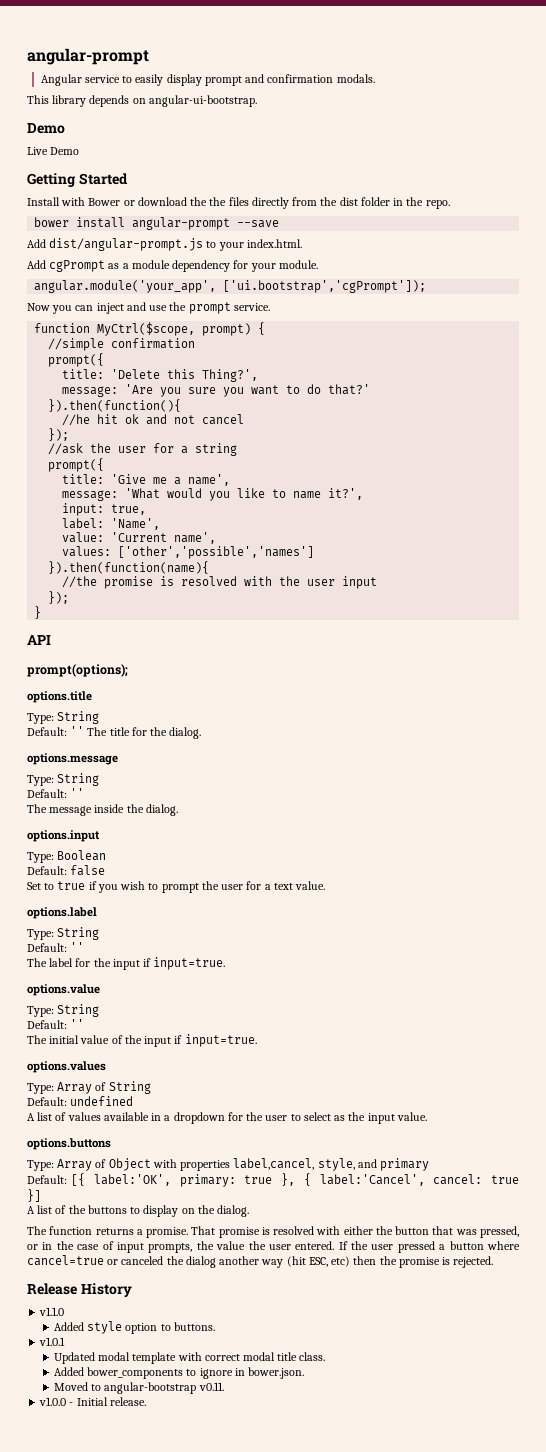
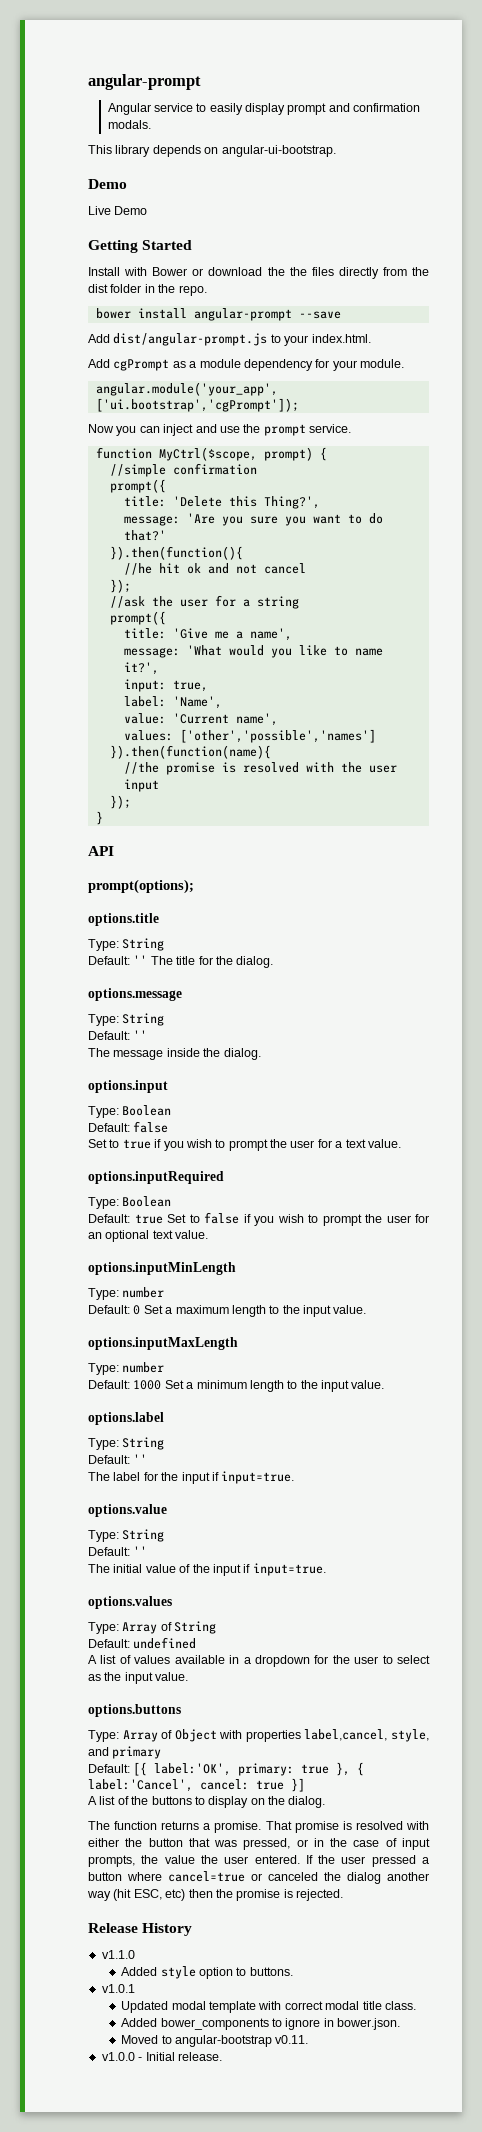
(326, 885) none -> [88,1171,224,1184] [88,1196,172,1209] [88,1212,429,1226] [88,1230,209,1242] [88,1262,236,1275] [88,1287,165,1300] [88,1305,367,1317] [88,1337,238,1350] [88,1362,165,1375] [88,1380,385,1392] // options.inputRequired // Type: Boolean // Default: true Set to false if you wish to prompt the user for an optional text value. // options.inputMinLength // Type: number // Default: 0 Set a maximum length to the input value. // options.inputMaxLength // Type: number // Default: 1000 Set a minimum length to the input value.

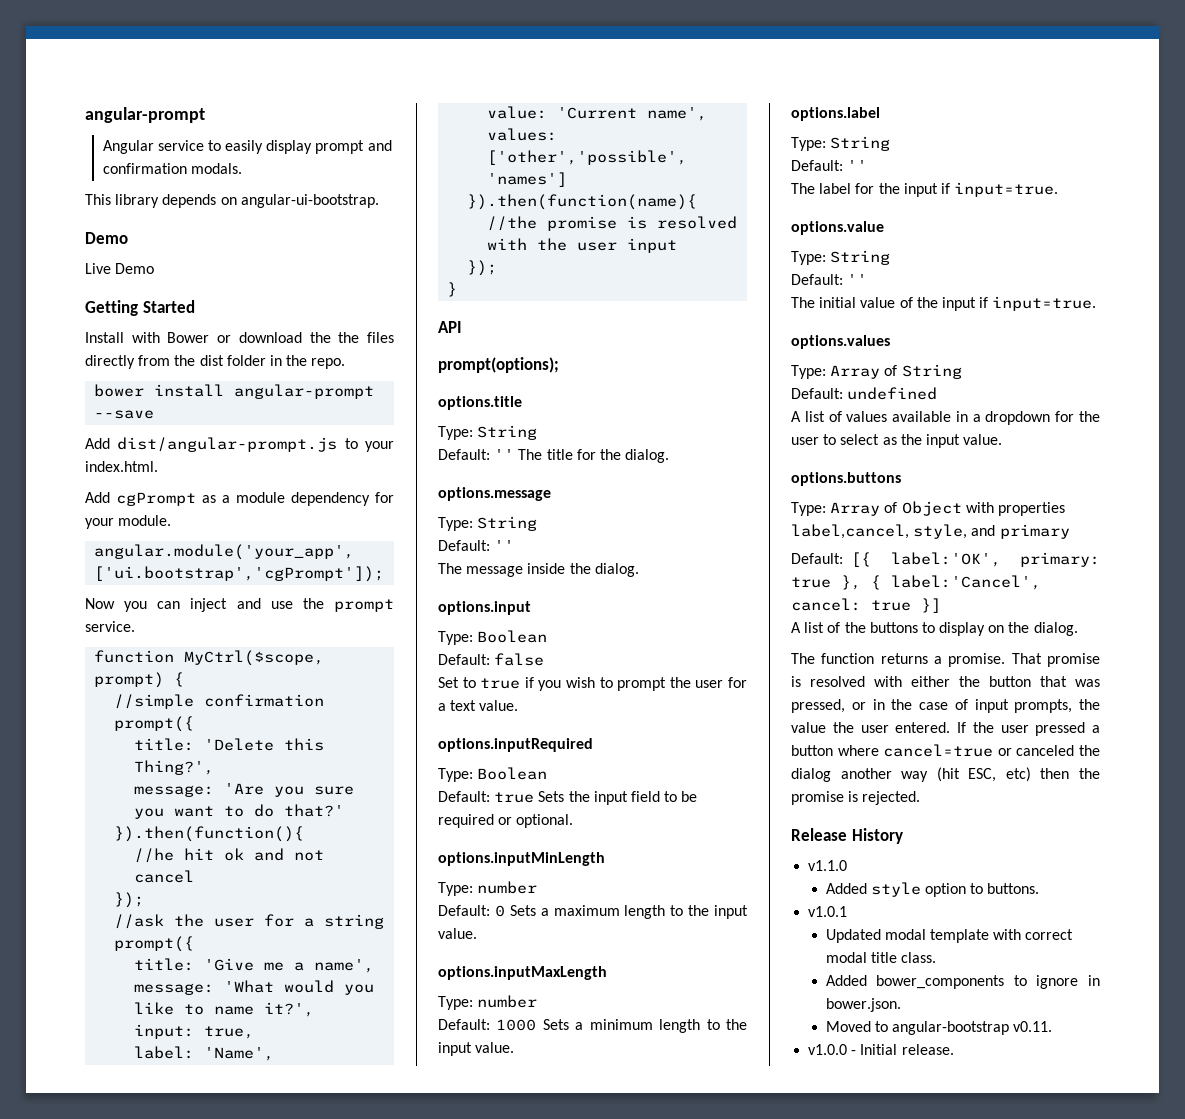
[167,1212,429,1226] [88,1230,209,1242] Set to false if you wish to prompt the user for an optional text value. -> [538,791,698,805] [438,814,574,828] Sets the input field to be required or optional.
[143,1305,163,1314] Set -> [509,905,536,916] Sets
[164,1380,184,1389] Set -> [542,1019,569,1030] Sets

